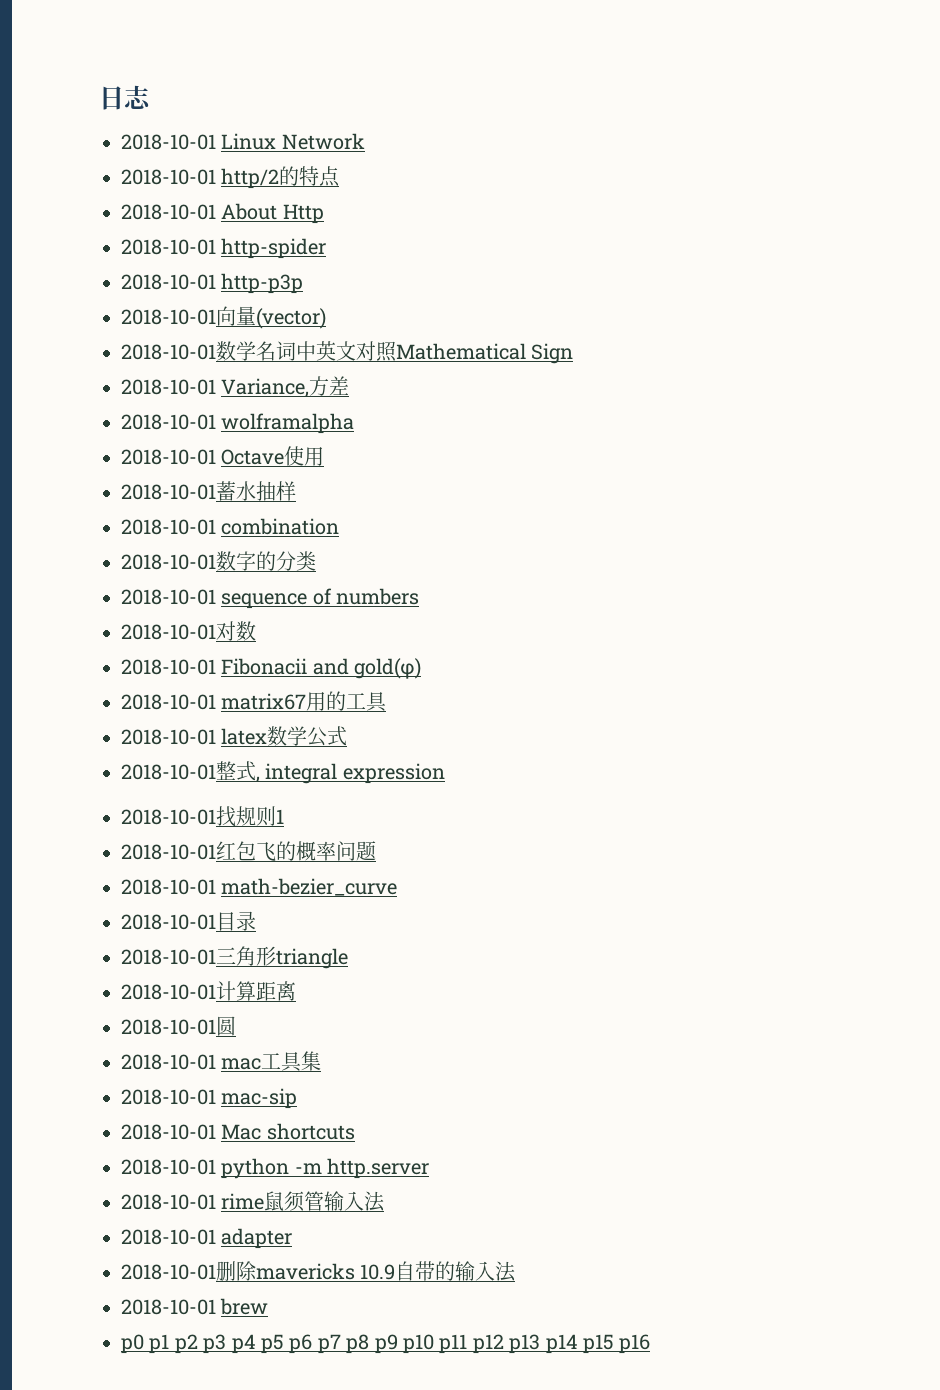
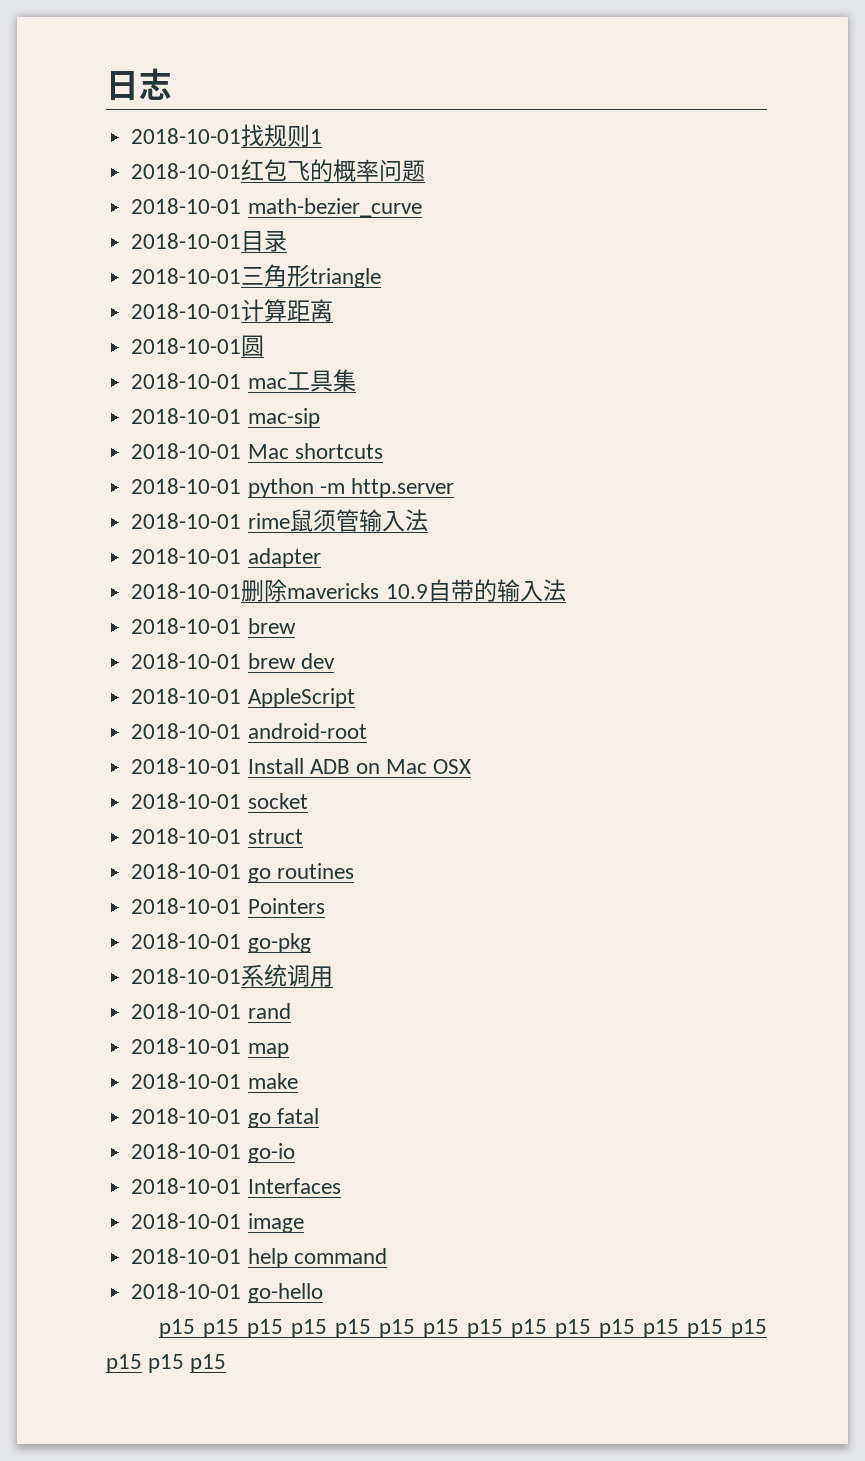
[121,133,365,150] [121,166,341,189] [121,203,324,224] [121,238,327,259] [121,273,304,294] [121,306,326,329] [121,341,574,364] [121,376,350,398] [121,413,355,434] [121,446,325,466] [121,481,296,501] [121,518,340,535] [121,551,316,571] [121,588,420,609] [121,621,256,641] [121,658,422,679] [121,691,388,712] [121,726,348,747] [121,761,445,784] // 2018-10-01 Linux Network // 2018-10-01 http/2的特点 // 2018-10-01 About Http // 2018-10-01 http-spider // 2018-10-01 http-p3p // 2018-10-01向量(vector) // 2018-10-01数学名词中英文对照Mathematical Sign // 2018-10-01 Variance,方差 // 2018-10-01 wolframalpha // 2018-10-01 Octave使用 // 2018-10-01蓄水抽样 // 2018-10-01 combination // 2018-10-01数字的分类 // 2018-10-01 sequence of numbers // 2018-10-01对数 // 2018-10-01 Fibonacii and gold(φ) // 2018-10-01 matrix67用的工具 // 2018-10-01 latex数学公式 // 2018-10-01整式, integral expression -> (172, 84) none
[121,1334,651,1354] p0 p1 p2 p3 p4 p5 p6 p7 p8 p9 p10 p11 p12 p13 p14 p15 p16 -> [131,653,335,669] [131,688,355,708] [131,723,367,739] [131,758,472,774] [131,793,308,809] [131,828,303,844] [131,863,354,883] [131,898,325,914] [131,933,311,953] [131,964,334,987] [131,1003,291,1019] [131,1038,289,1058] [131,1073,298,1089] [131,1108,319,1128] [131,1143,295,1163] [131,1178,341,1194] [131,1213,304,1233] [131,1248,387,1268] [131,1283,323,1303] [159,1319,768,1338] [106,1354,227,1373] 2018-10-01 brew dev // 2018-10-01 AppleScript // 2018-10-01 android-root // 2018-10-01 Install ADB on Mac OSX // 2018-10-01 socket // 2018-10-01 struct // 2018-10-01 go routines // 2018-10-01 Pointers // 2018-10-01 go-pkg // 2018-10-01系统调用 // 2018-10-01 rand // 2018-10-01 map // 2018-10-01 make // 2018-10-01 go fatal // 2018-10-01 go-io // 2018-10-01 Interfaces // 2018-10-01 image // 2018-10-01 help command // 2018-10-01 go-hello // p15 p15 p15 p15 p15 p15 p15 p15 p15 p15 p15 p15 p15 p15 p15 p15 p15

